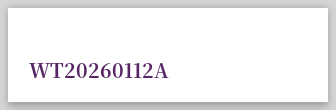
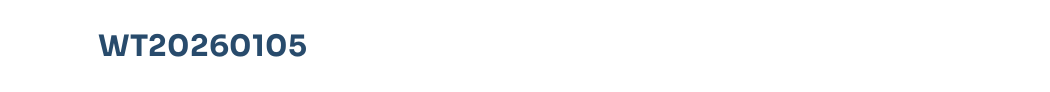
[29,63,169,78] WT20260112A -> [98,33,307,57] WT20260105

